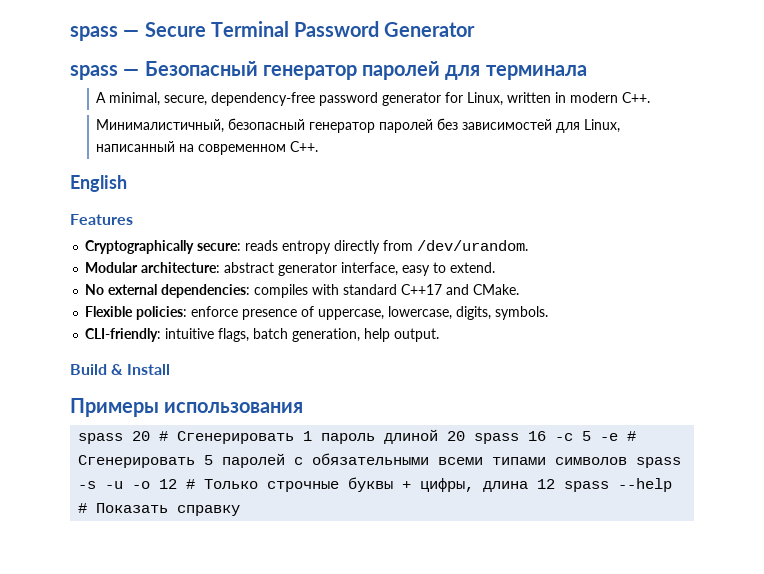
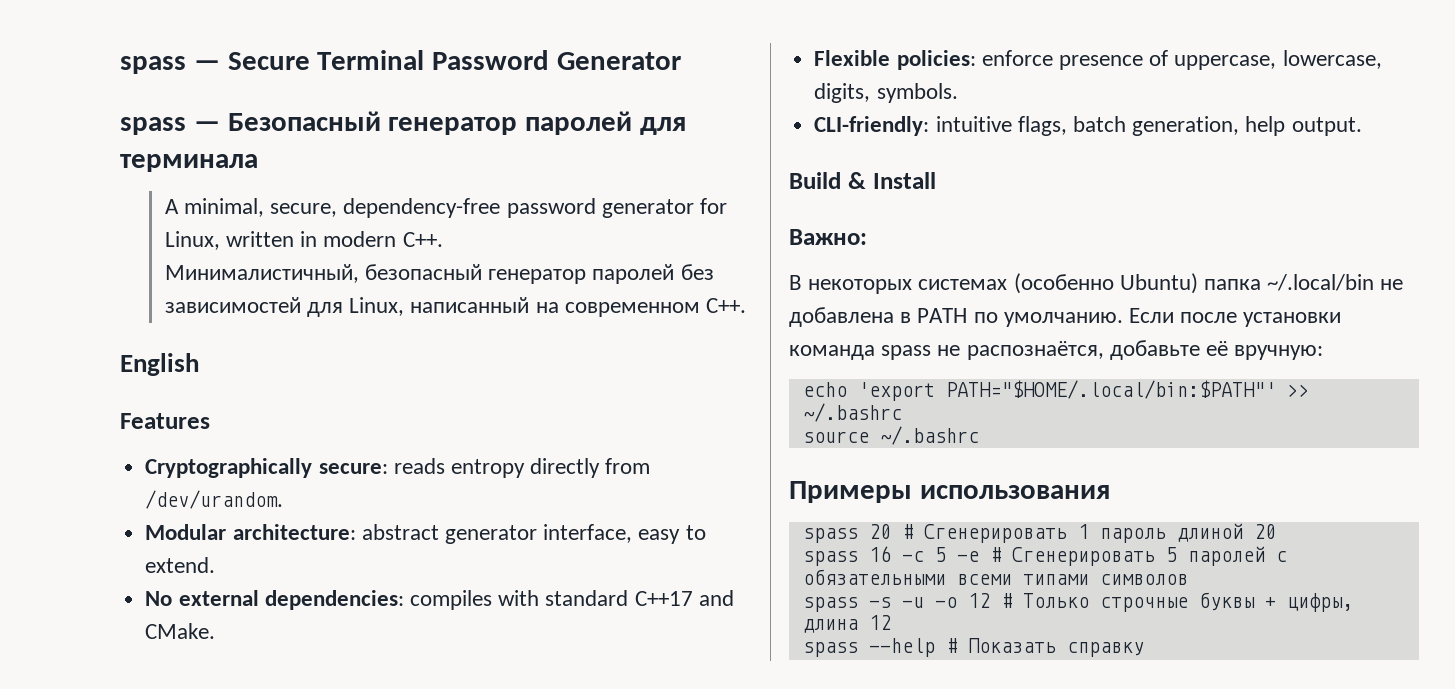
(171, 369) none -> [789,229,867,245] [789,273,1404,294] [789,307,1342,327] [789,340,1324,360] [802,380,1309,401] [802,403,902,422] [802,426,979,445] // Важно: // В некоторых системах (особенно Ubuntu) папка ~/.local/bin не добавлена в PATH по умолчанию. Если после установки команда spass не распознаётся, добавьте её вручную: // echo 'export PATH="$HOME/.local/bin:$PATH"' >> ~/.bashrc // source ~/.bashrc
(466, 436) none -> (1276, 531) //
(628, 461) none -> (1188, 579) //
(556, 484) none -> (891, 622) //

